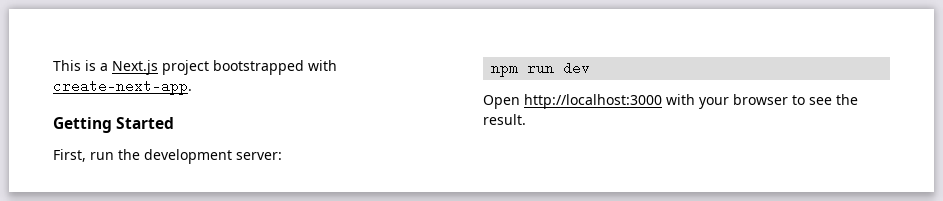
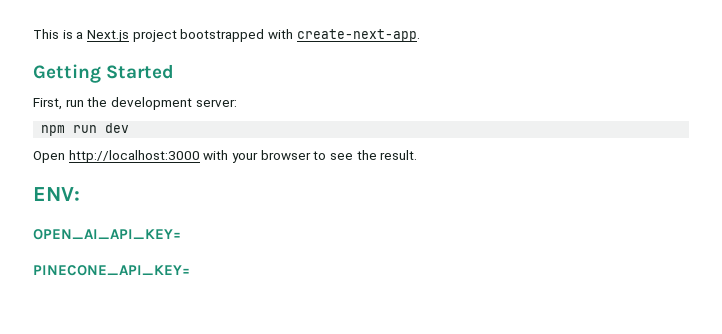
(526, 119) none -> [33,187,80,201] [33,229,181,240] [33,265,190,276] // ENV: // OPEN_AI_API_KEY= // PINECONE_API_KEY=

